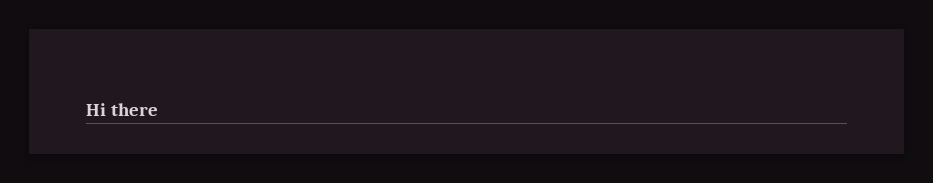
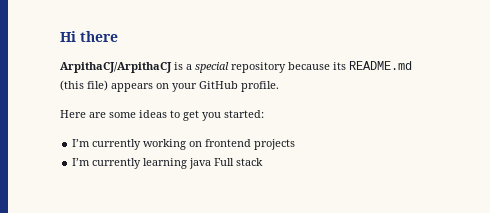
(159, 109) none -> [60,61,412,73] [60,80,279,92] [60,110,264,121] [72,139,296,150] [72,158,264,169] // ArpithaCJ/ArpithaCJ is a special repository because its README.md (this file) appears on your GitHub profile. // Here are some ideas to get you started: // I’m currently working on frontend projects // I’m currently learning java Full stack

